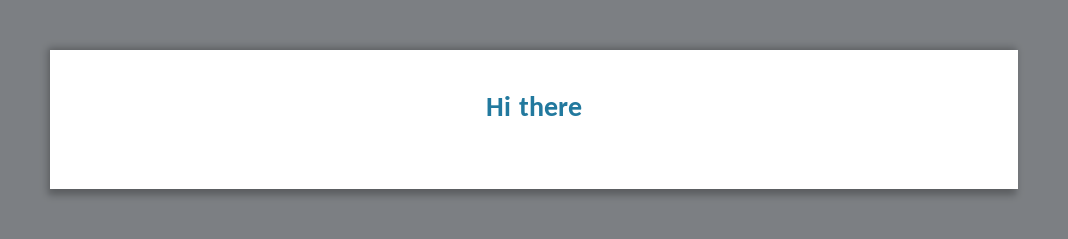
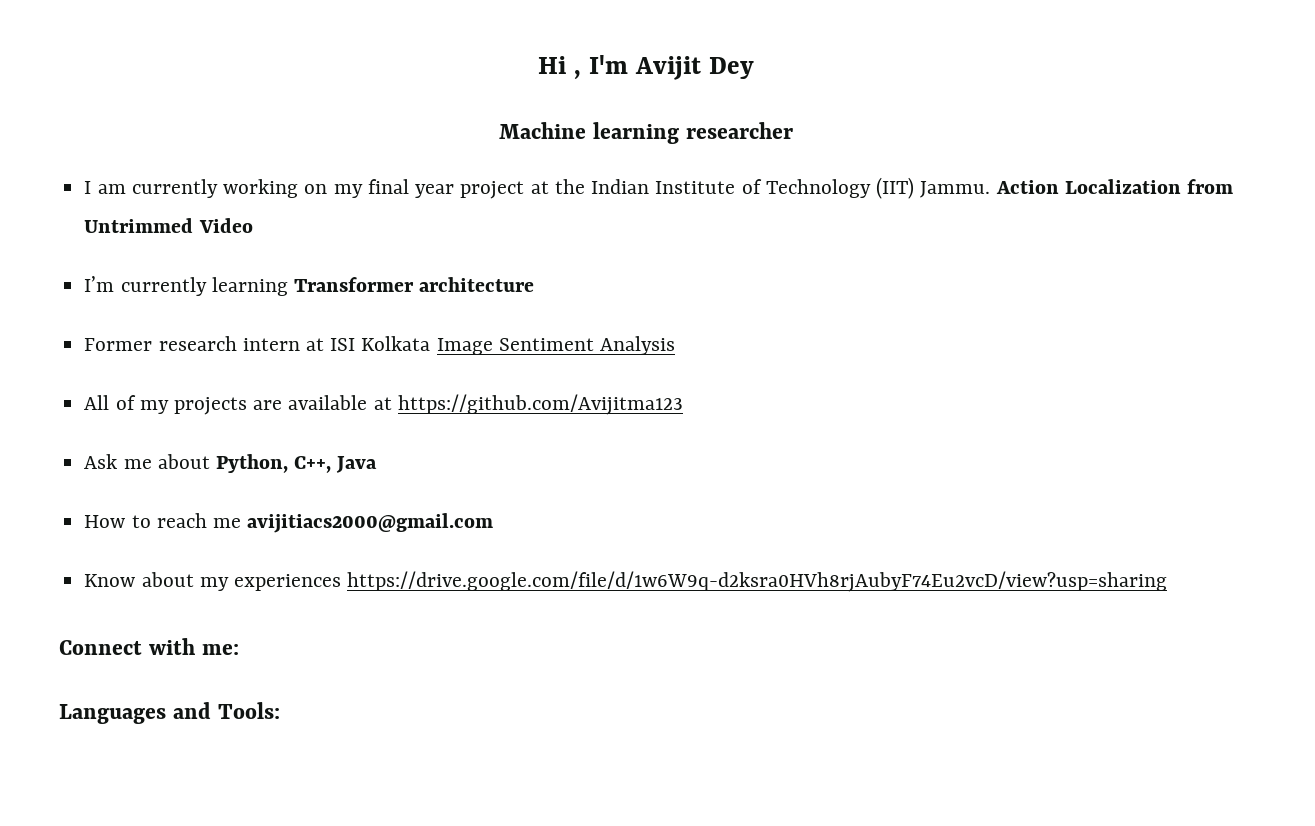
[518,96,582,116] there -> [574,55,754,80] [499,122,793,144] [84,177,1234,199] [84,218,253,233] [84,276,535,296] [84,336,675,355] [84,394,683,415] [84,454,378,473] [84,513,494,533] [84,571,1168,592] [59,638,239,655] [59,702,280,724] , I'm Avijit Dey // Machine learning researcher // I am currently working on my final year project at the Indian Institute of Technology (IIT) Jammu. Action Localization from Untrimmed Video // I’m currently learning Transformer architecture // Former research intern at ISI Kolkata Image Sentiment Analysis // All of my projects are available at https://github.com/Avijitma123 // Ask me about Python, C++, Java // How to reach me avijitiacs2000@gmail.com // Know about my experiences https://drive.google.com/file/d/1w6W9q-d2ksra0HVh8rjAubyF74Eu2vcD/view?usp=sharing // Connect with me: // Languages and Tools:

